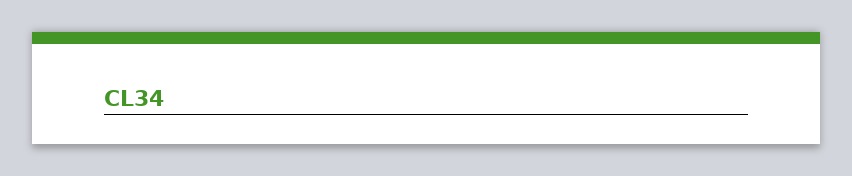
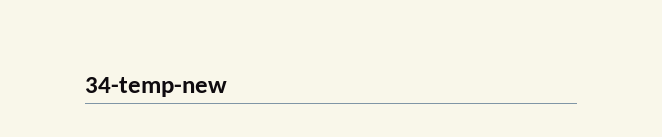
[104,90,164,106] CL34 -> [85,77,227,97] 34-temp-new

